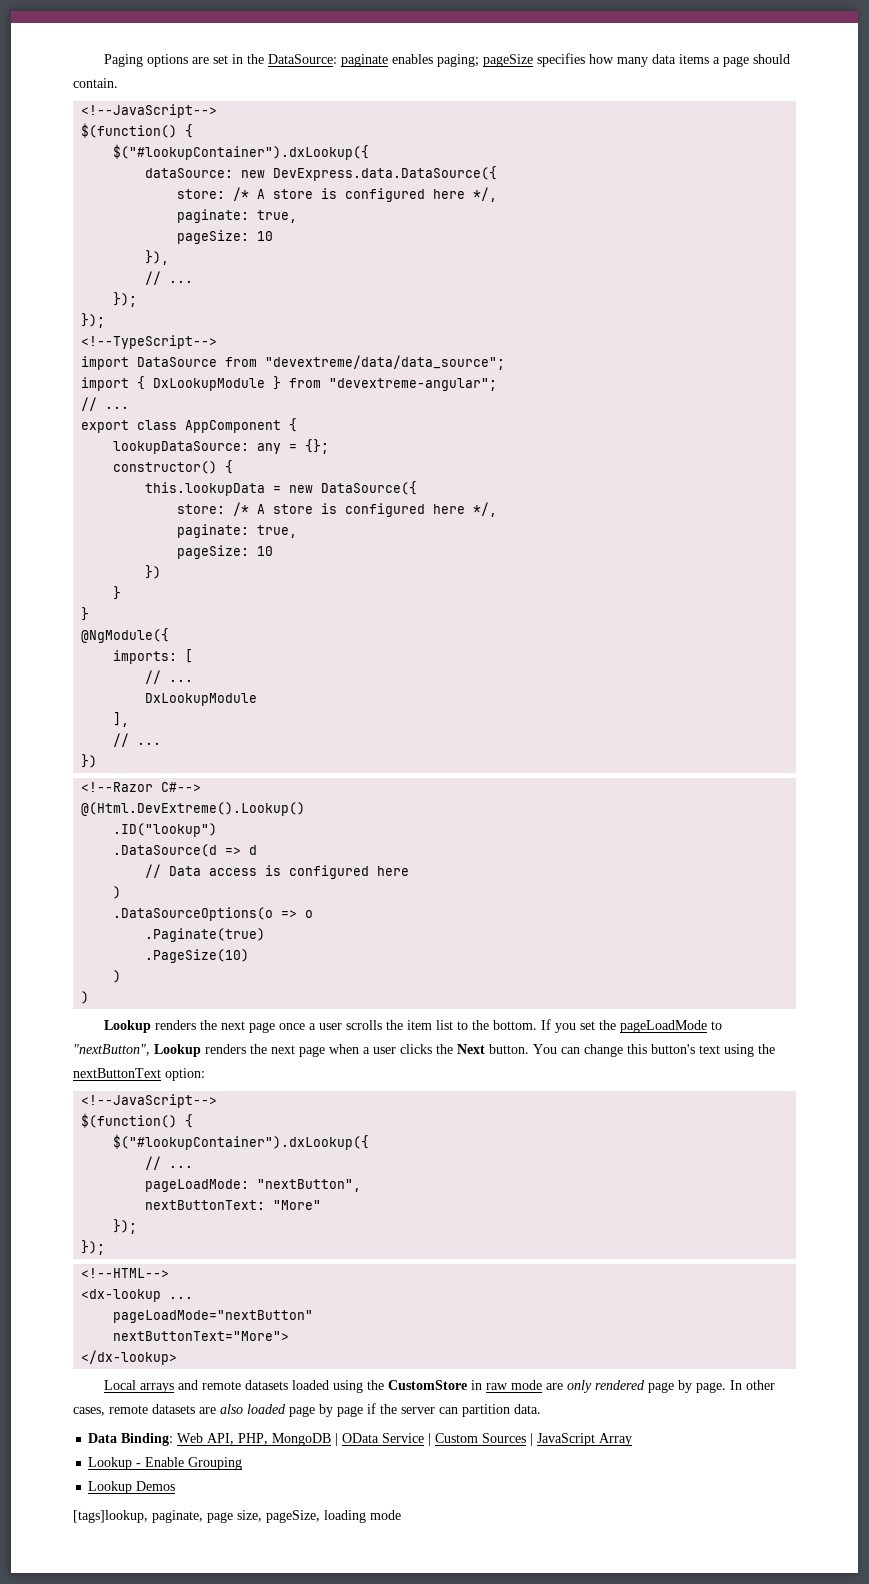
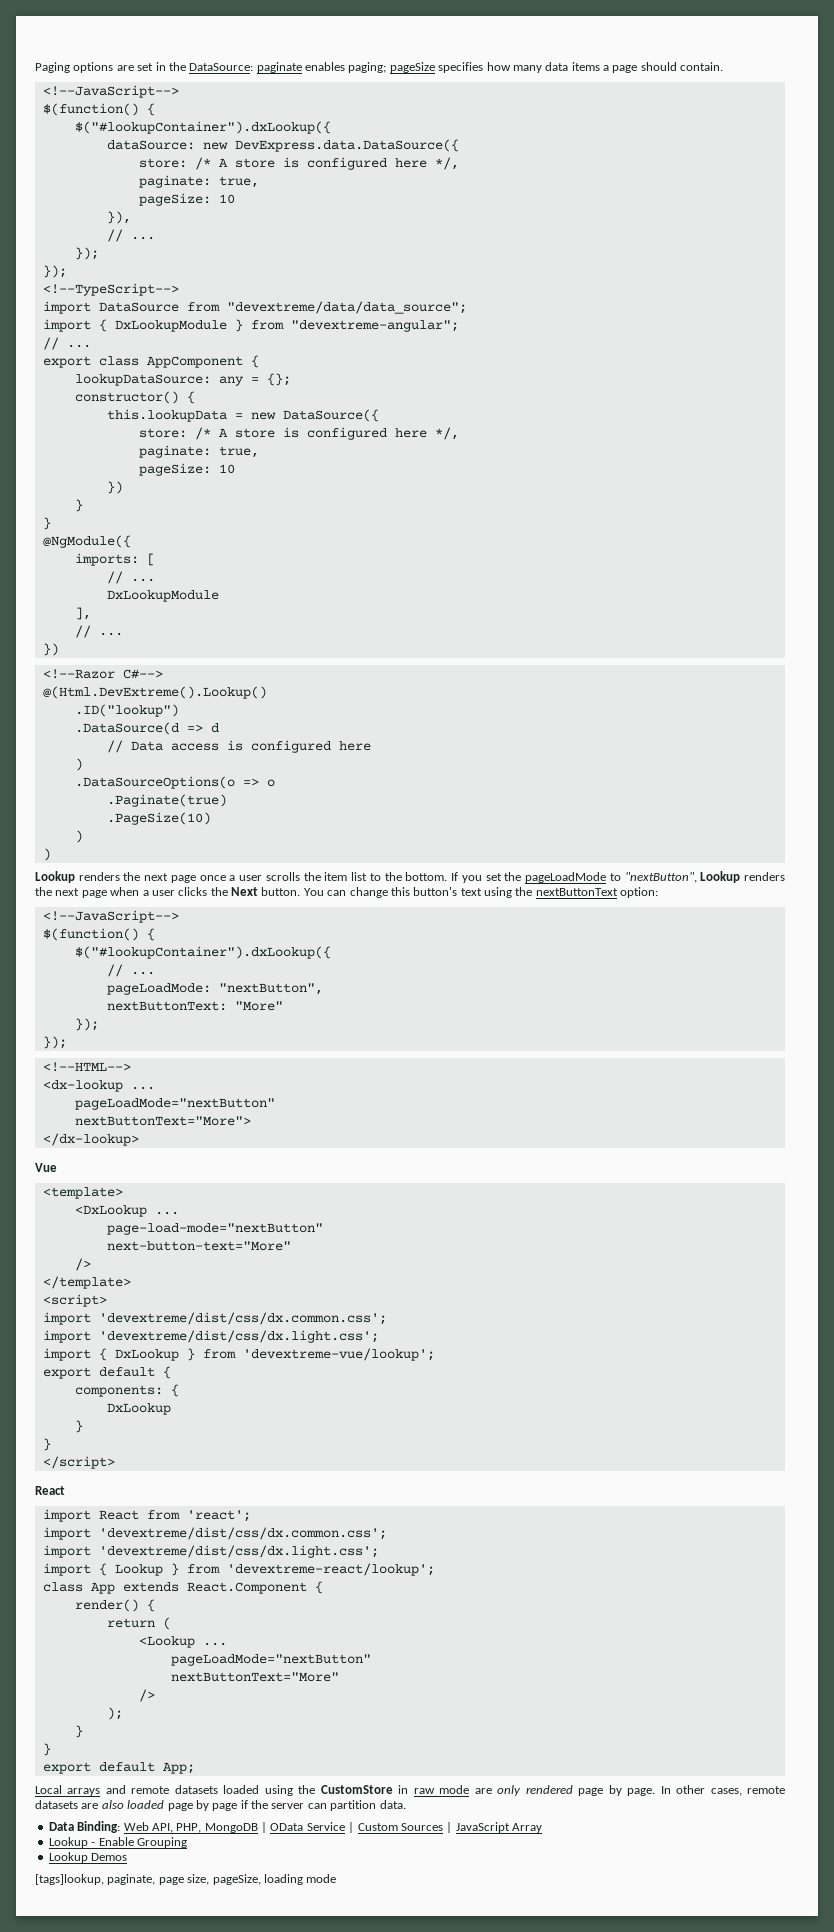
(178, 1357) none -> [35,1163,57,1172] [42,1187,123,1199] [74,1205,179,1217] [106,1223,323,1235] [106,1241,291,1251] [74,1258,91,1271] [42,1276,131,1289] [42,1294,107,1307] [42,1312,387,1325] [42,1330,379,1343] [42,1348,435,1361] [42,1366,171,1379] [74,1384,179,1397] [106,1403,171,1415] [74,1420,83,1433] [42,1438,51,1451] [42,1456,115,1469] [35,1486,65,1495] [42,1509,251,1522] [42,1527,387,1540] [42,1545,379,1558] [42,1563,435,1576] [42,1581,323,1594] [74,1599,155,1612] [106,1617,171,1630] [138,1636,227,1648] [170,1654,371,1666] [170,1672,339,1682] [138,1689,155,1702] [106,1707,123,1720] [74,1725,83,1738] [42,1743,51,1756] [42,1762,195,1774] // Vue // <template> // <DxLookup ... // page-load-mode="nextButton" // next-button-text="More" // /> // </template> // <script> // import 'devextreme/dist/css/dx.common.css'; // import 'devextreme/dist/css/dx.light.css'; // import { DxLookup } from 'devextreme-vue/lookup'; // export default { // components: { // DxLookup // } // } // </script> // React // import React from 'react'; // import 'devextreme/dist/css/dx.common.css'; // import 'devextreme/dist/css/dx.light.css'; // import { Lookup } from 'devextreme-react/lookup'; // class App extends React.Component { // render() { // return ( // <Lookup ... // pageLoadMode="nextButton" // nextButtonText="More" // /> // ); // } // } // export default App;

